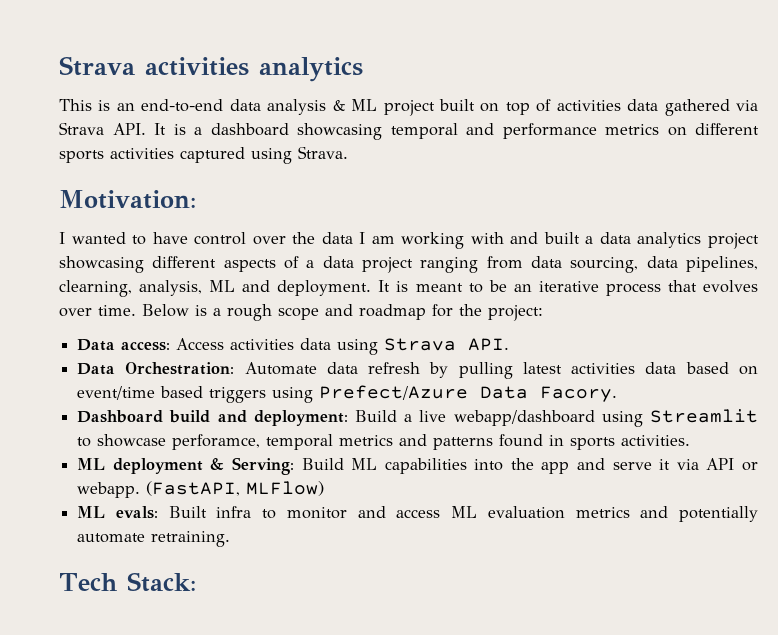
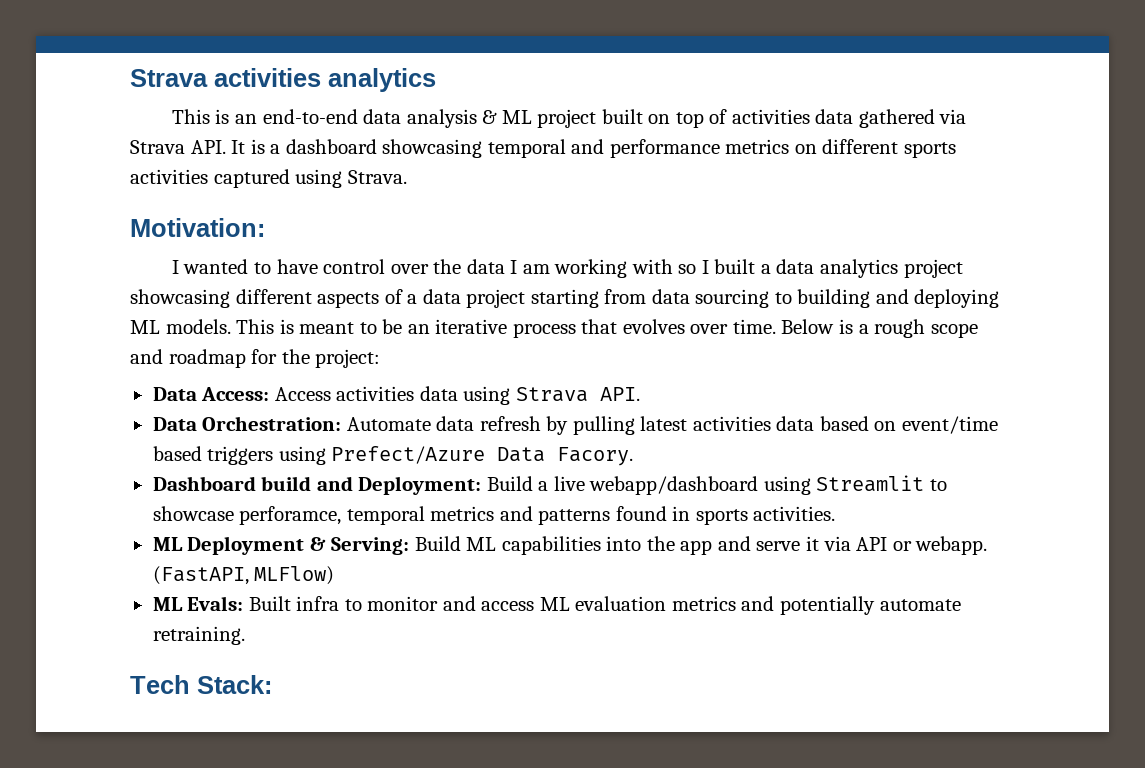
[510,232,539,244] and -> [678,260,709,274] so I
[420,257,479,273] ranging -> [530,289,599,308] starting
[570,256,758,273] [59,280,391,297] sourcing, data pipelines, clearning, analysis, ML and deployment. It -> [695,289,1000,308] [130,319,275,334] sourcing to building and deploying ML models. This
[121,341,171,351] access: -> [201,387,270,401] Access:
[253,410,348,426] deployment: -> [358,476,482,495] Deployment:
[112,458,203,474] deployment -> [187,536,305,555] Deployment
[115,506,158,519] evals: -> [187,596,244,611] Evals:

